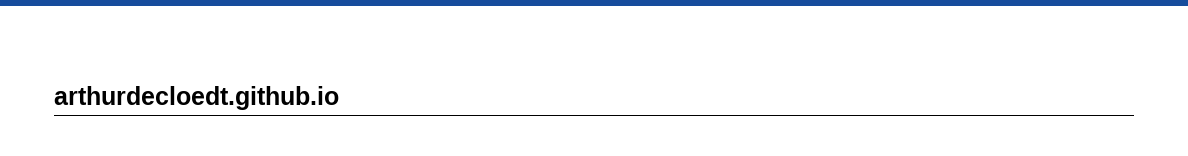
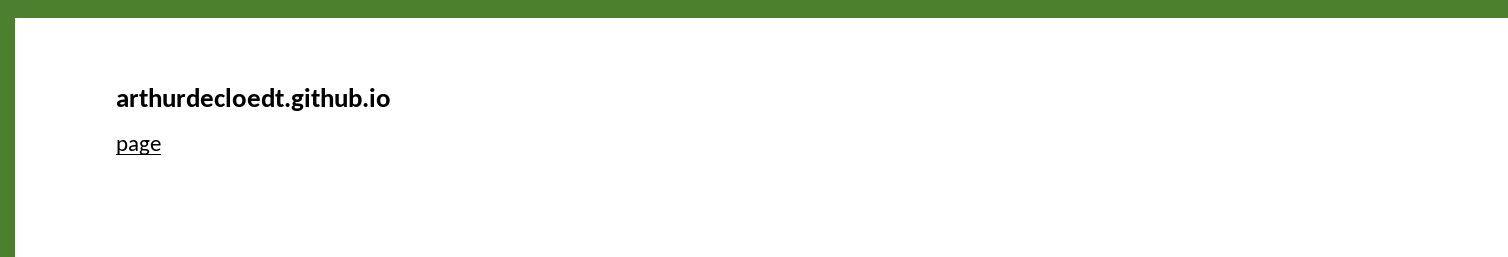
(339, 98) none -> [116,140,161,155] // page

